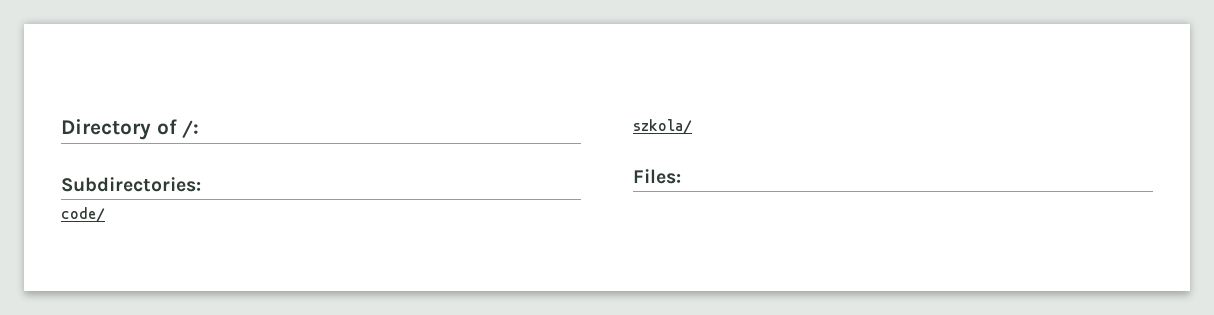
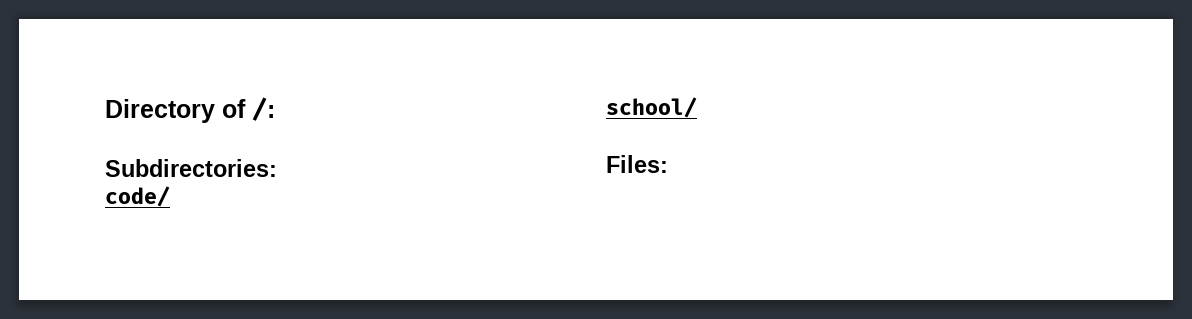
[633,119,692,135] szkola/ -> [606,97,697,118] school/

